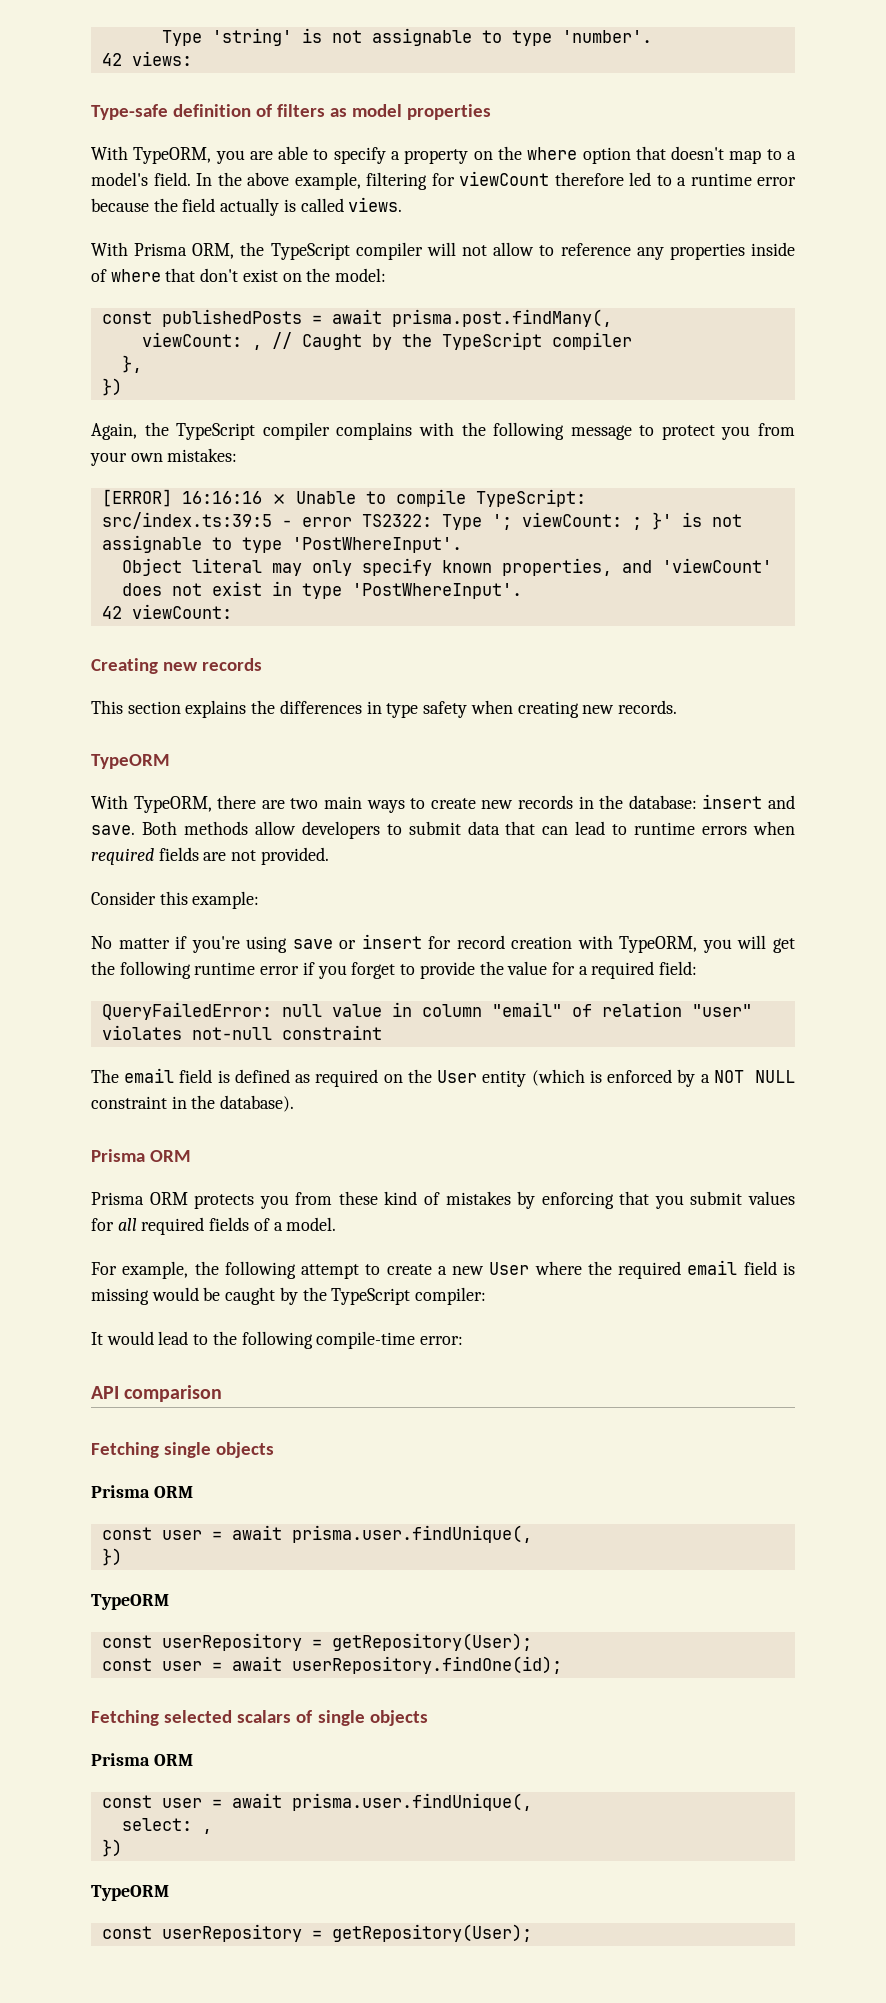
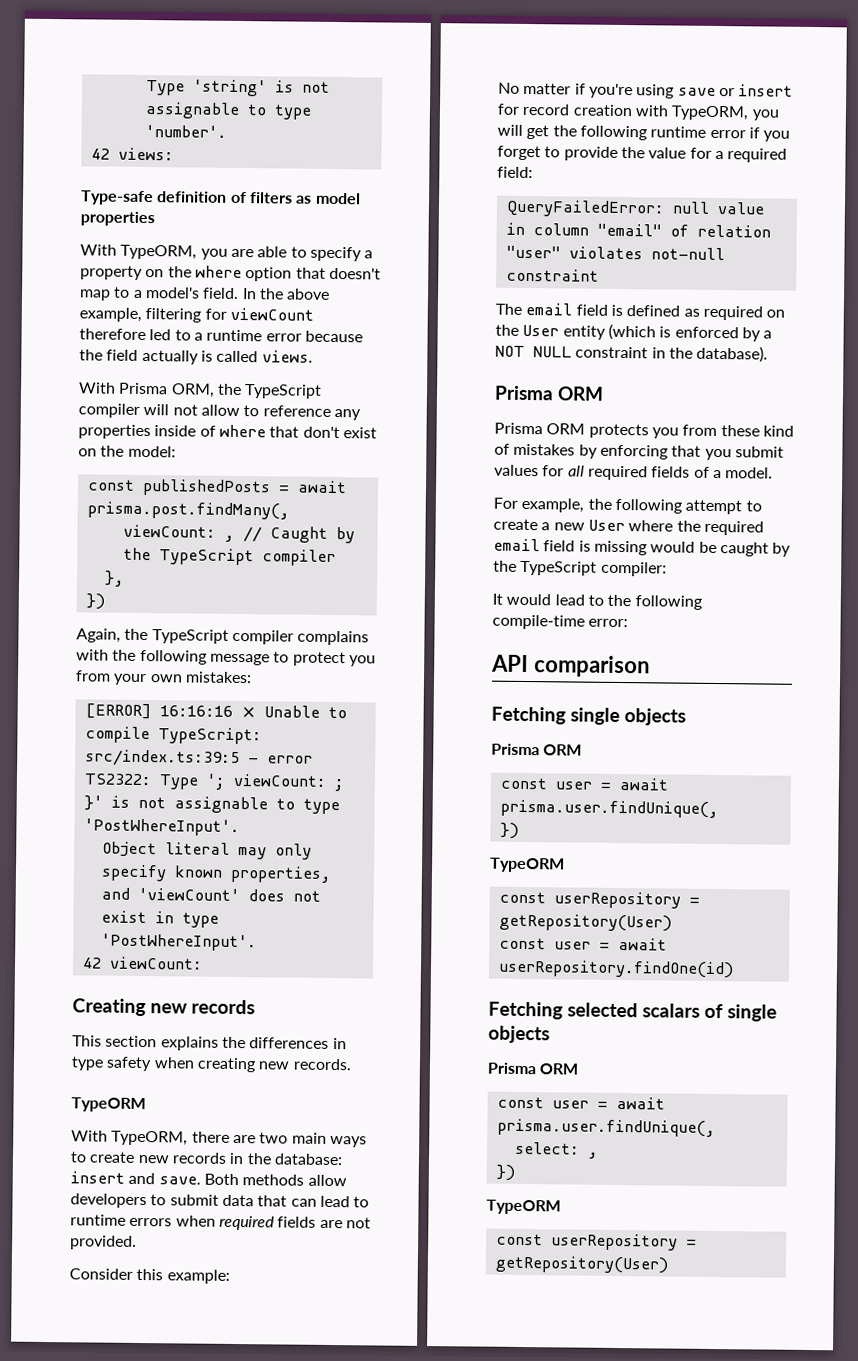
[331,1633,532,1651] [101,1656,562,1674] getRepository(User); // const user = await userRepository.findOne(id); -> [498,913,672,932] [498,937,667,951] [497,959,734,979] getRepository(User) // const user = await userRepository.findOne(id)
[331,1924,532,1942] getRepository(User); -> [494,1255,668,1274] getRepository(User)

